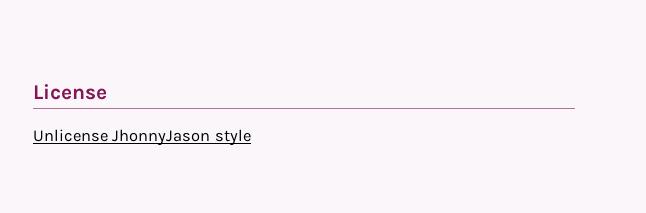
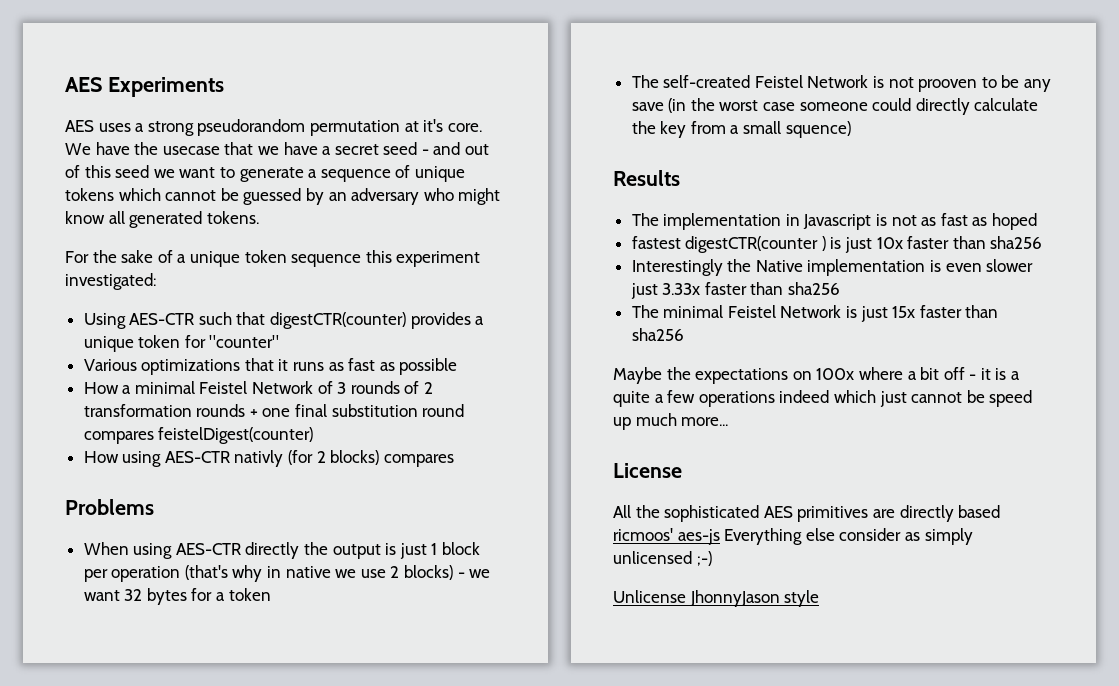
[33,84,107,100] License -> [65,77,224,97] [65,119,482,136] [65,142,490,155] [65,165,465,182] [65,188,501,205] [65,211,259,228] [65,250,481,267] [65,273,156,290] [83,312,485,329] [83,335,280,352] [83,358,458,375] [83,381,434,394] [83,404,465,417] [83,427,314,444] [83,450,454,467] [65,499,154,515] [83,542,481,559] [83,565,491,582] [83,588,271,605] [631,75,1052,92] [631,98,1039,115] [631,121,851,138] [613,170,680,186] [631,213,1038,230] [631,236,1043,253] [631,259,1034,276] [630,282,841,299] [631,305,999,322] [631,328,684,341] [613,367,1021,384] [613,390,1033,407] [613,413,729,430] [613,463,682,478] [613,505,1001,522] [613,528,973,545] [613,551,712,566] AES Experiments // AES uses a strong pseudorandom permutation at it's core. We have the usecase that we have a secret seed - and out of this seed we want to generate a sequence of unique tokens which cannot be guessed by an adversary who might know all generated tokens. // For the sake of a unique token sequence this experiment investigated: // Using AES-CTR such that digestCTR(counter) provides a unique token for "counter" // Various optimizations that it runs as fast as possible // How a minimal Feistel Network of 3 rounds of 2 transformation rounds + one final substitution round compares feistelDigest(counter) // How using AES-CTR nativly (for 2 blocks) compares // Problems // When using AES-CTR directly the output is just 1 block per operation (that's why in native we use 2 blocks) - we want 32 bytes for a token // The self-created Feistel Network is not prooven to be any save (in the worst case someone could directly calculate the key from a small squence) // Results // The implementation in Javascript is not as fast as hoped // fastest digestCTR(counter ) is just 10x faster than sha256 // Interestingly the Native implementation is even slower just 3.33x faster than sha256 // The minimal Feistel Network is just 15x faster than sha256 // Maybe the expectations on 100x where a bit off - it is a quite a few operations indeed which just cannot be speed up much more... // License // All the sophisticated AES primitives are directly based ricmoos' aes-js Everything else consider as simply unlicensed ;-)

